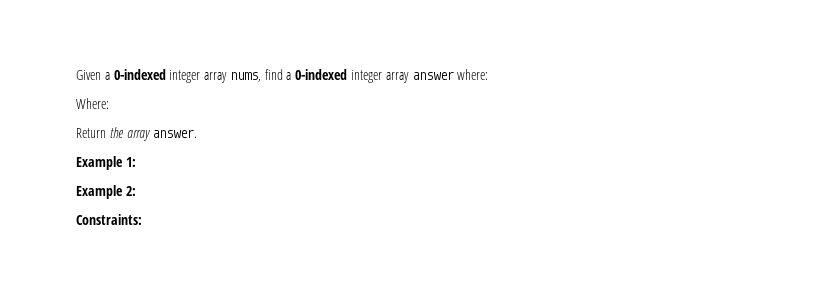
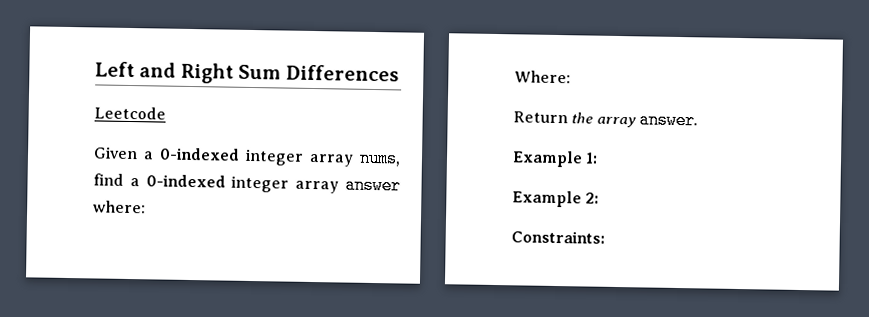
(76, 75) none -> [95,61,399,84] [94,106,166,120] Left and Right Sum Differences // Leetcode //

